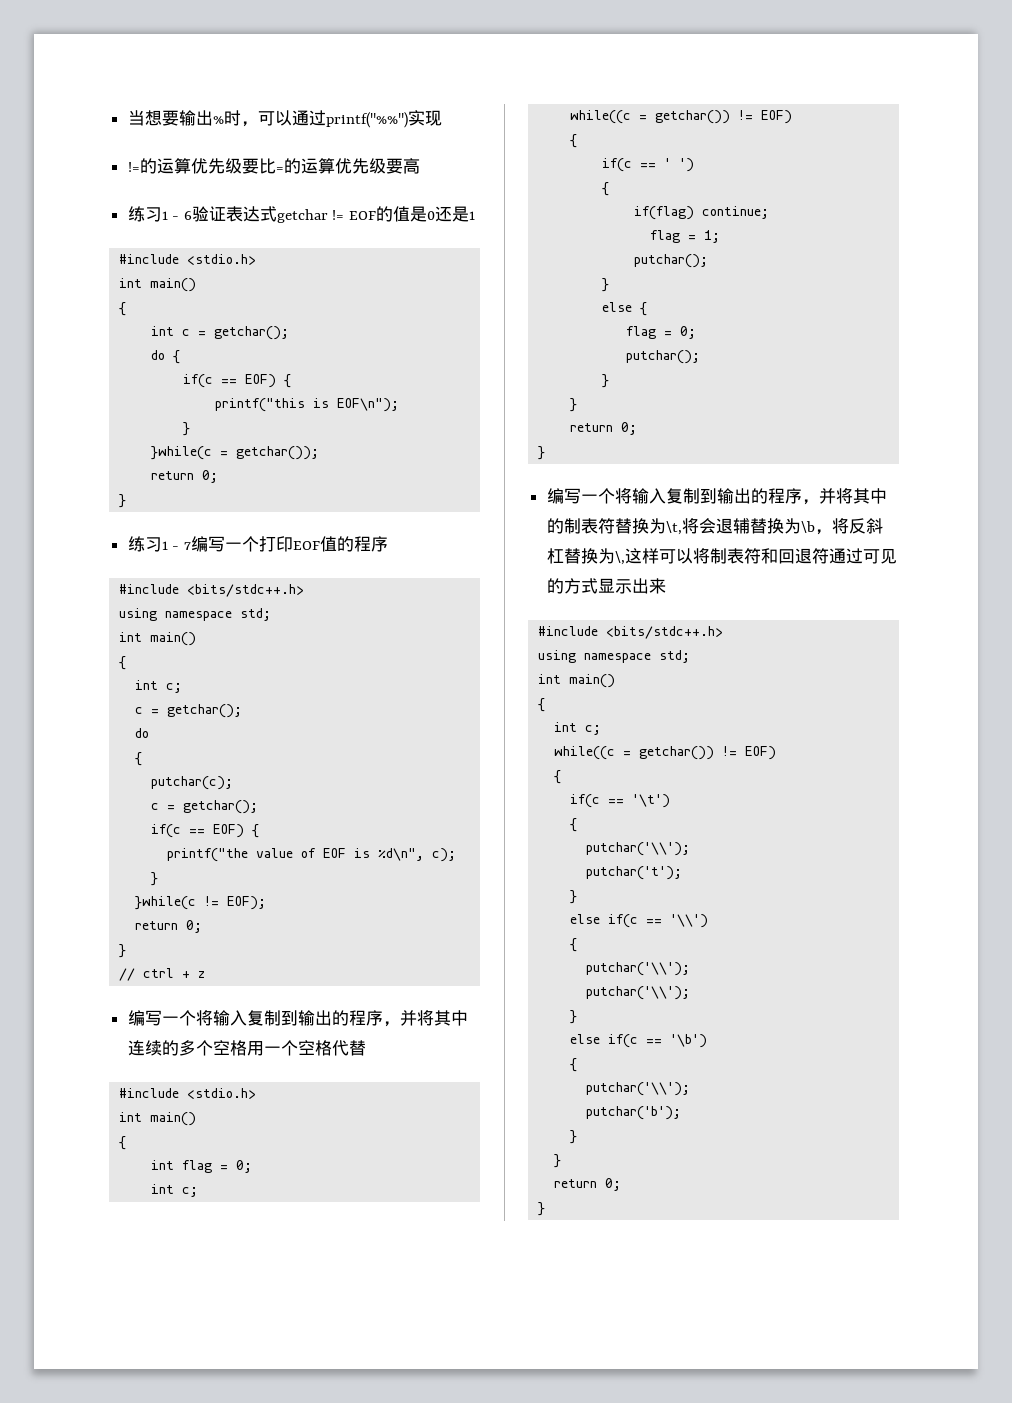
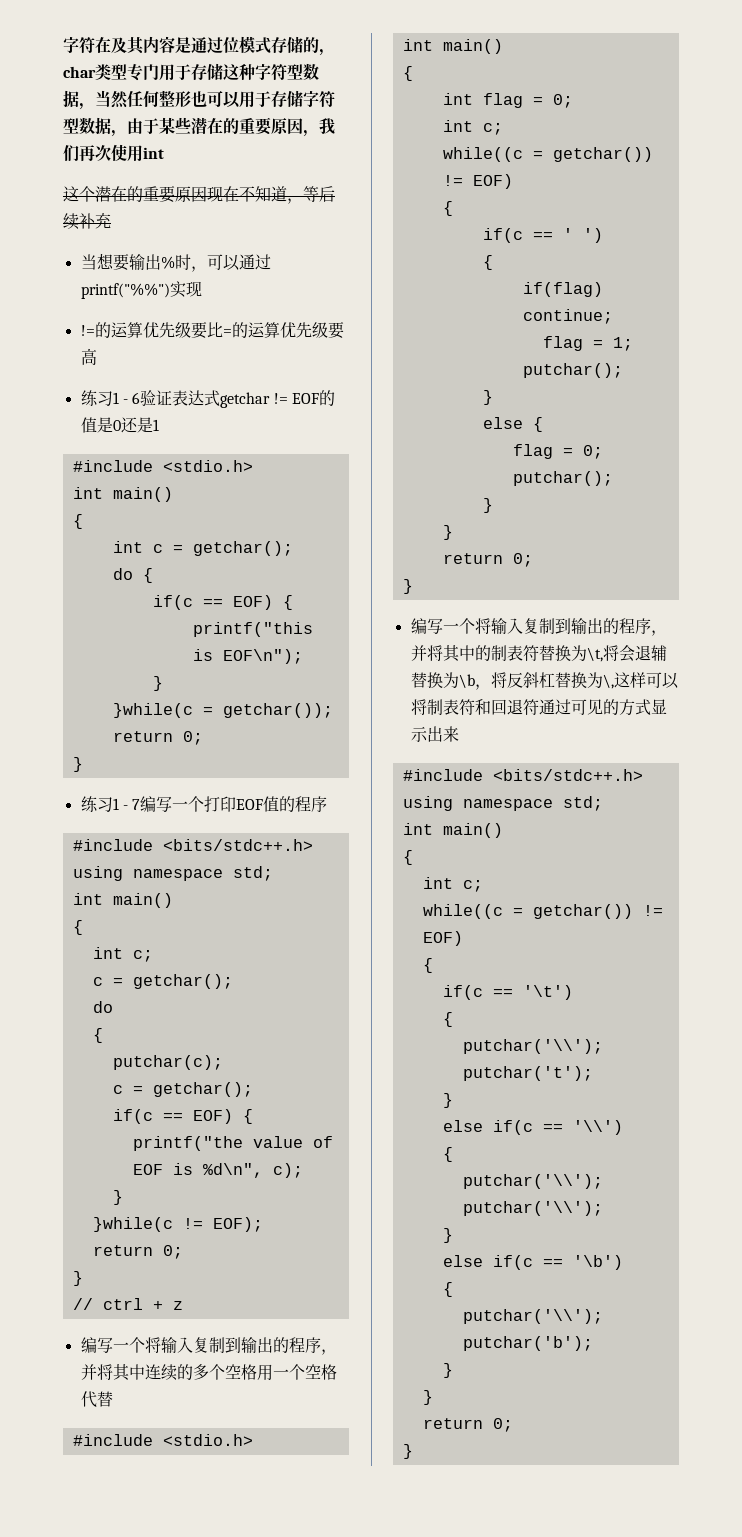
(127, 118) none -> [63,36,335,56] [63,63,319,81] [63,90,335,110] [63,117,335,137] [63,144,164,162] [63,186,335,204] [63,213,111,230] 字符在及其内容是通过位模式存储的，char类型专门用于存储这种字符型数据，当然任何整形也可以用于存储字符型数据，由于某些潜在的重要原因，我们再次使用int // 这个潜在的重要原因现在不知道，等后续补充 //

